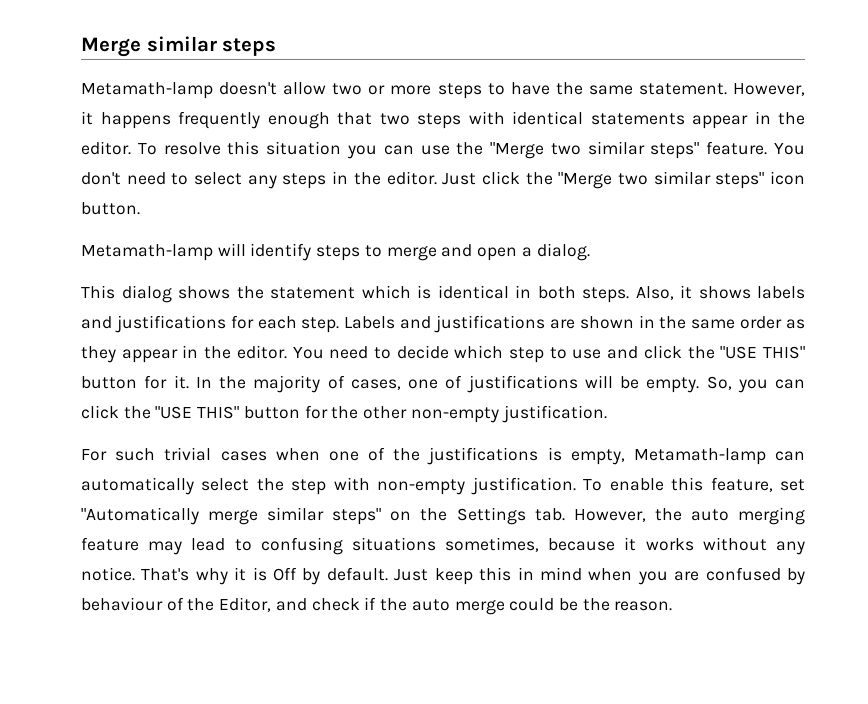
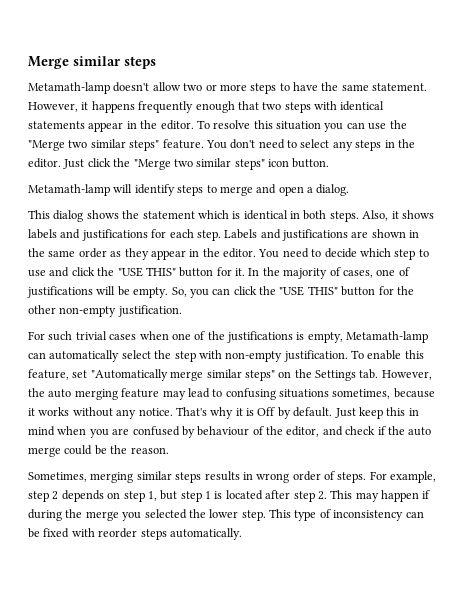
[219,597,272,612] Editor, -> [286,426,320,437] editor,
(673, 606) none -> [28,471,437,483] [28,490,431,502] [28,509,424,521] [28,528,242,540] // Sometimes, merging similar steps results in wrong order of steps. For example, step 2 depends on step 1, but step 1 is located after step 2. This may happen if during the merge you selected the lower step. This type of inconsistency can be fixed with reorder steps automatically.

